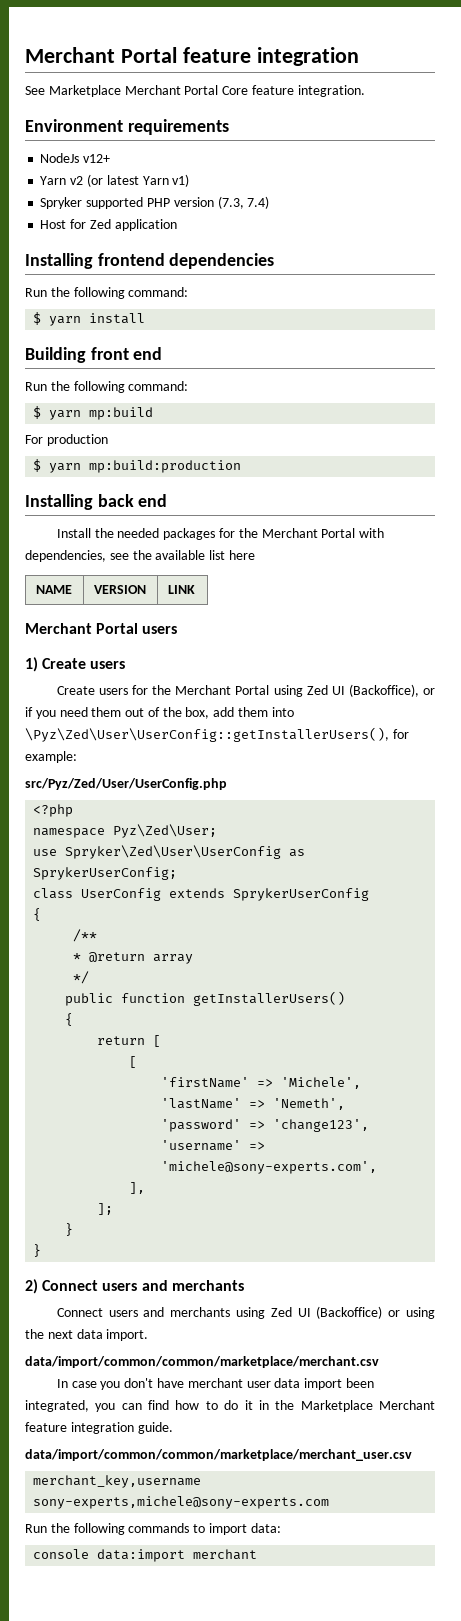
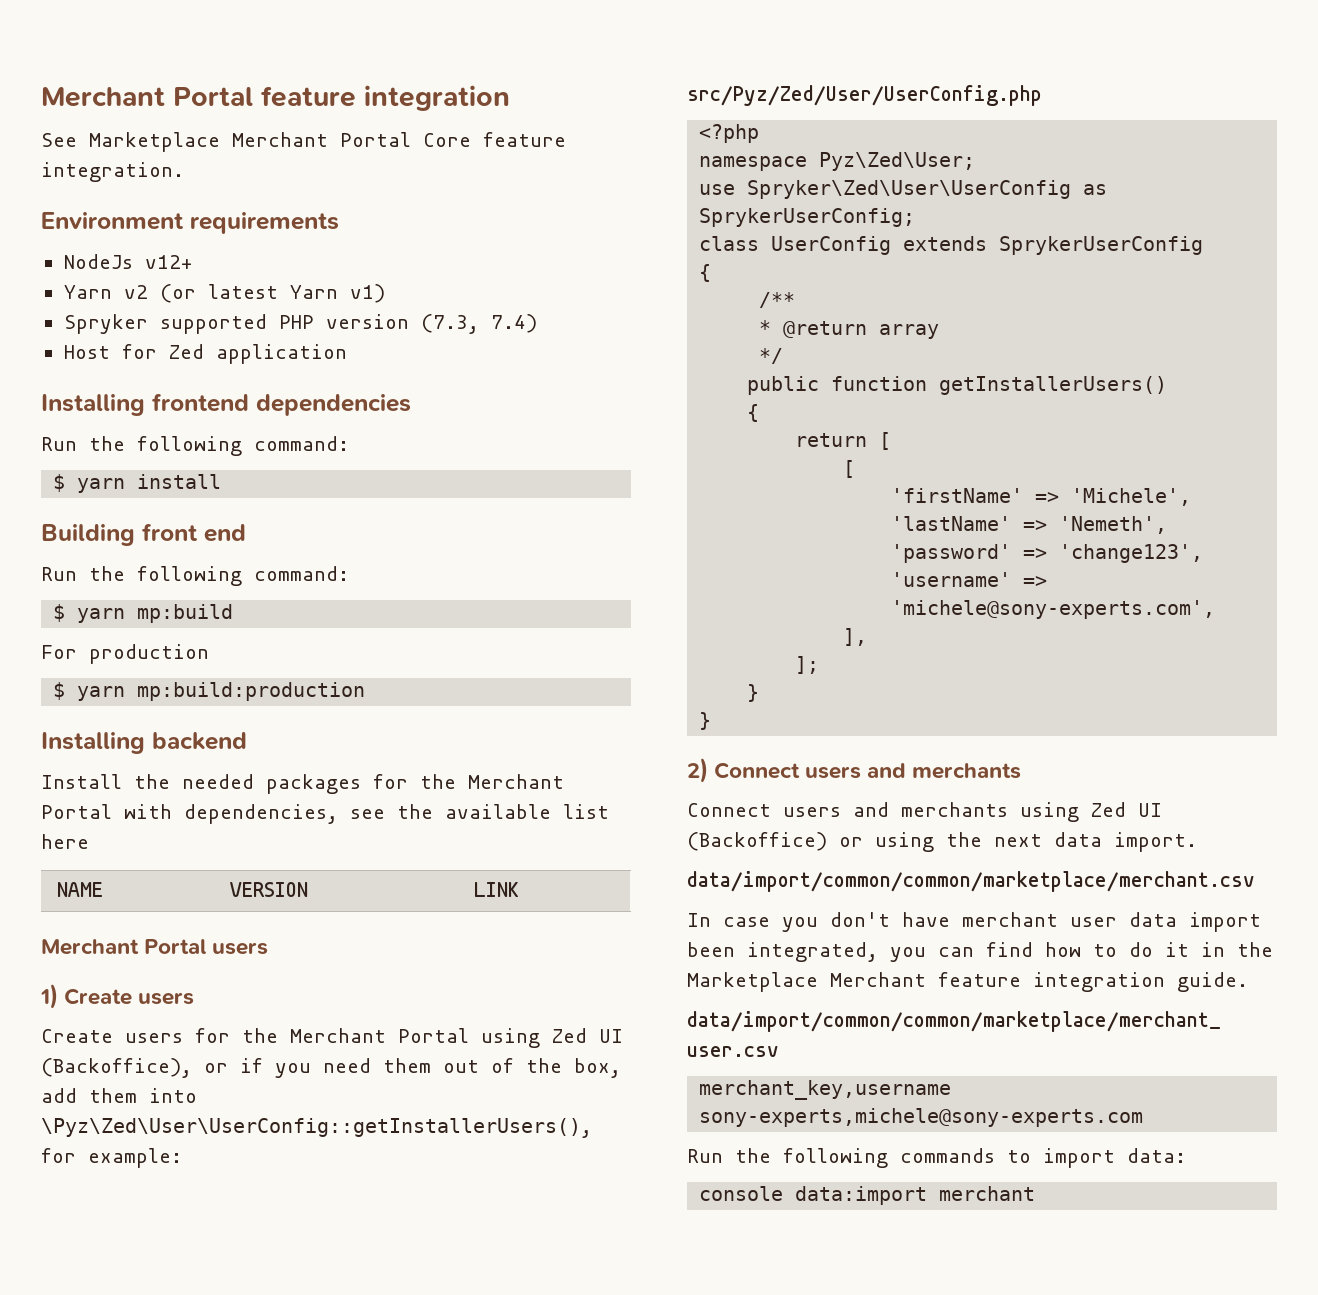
[97,494,168,507] back end -> [152,732,247,750] backend

